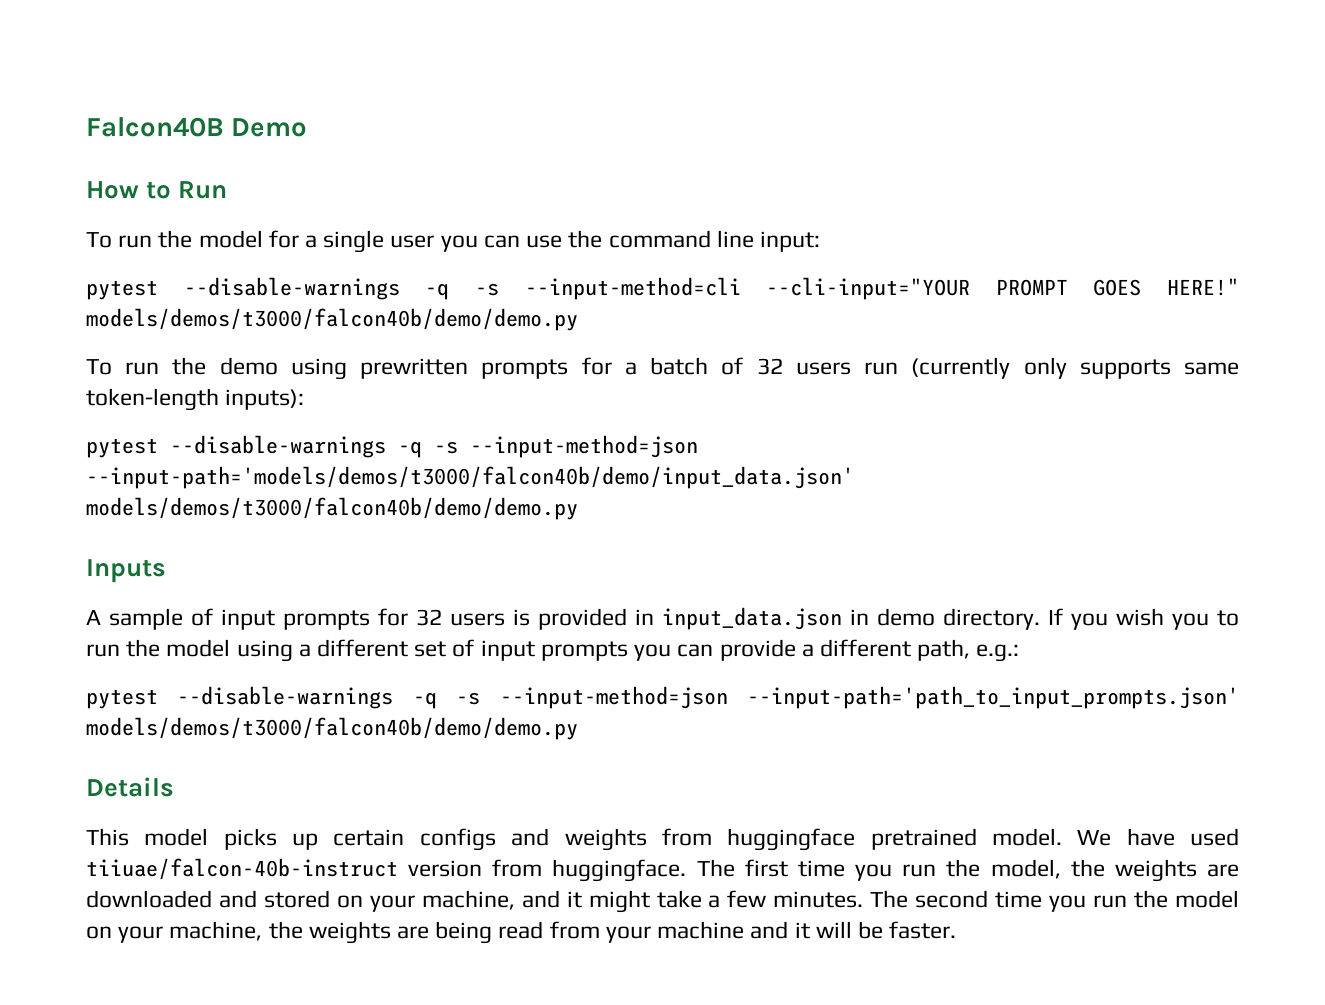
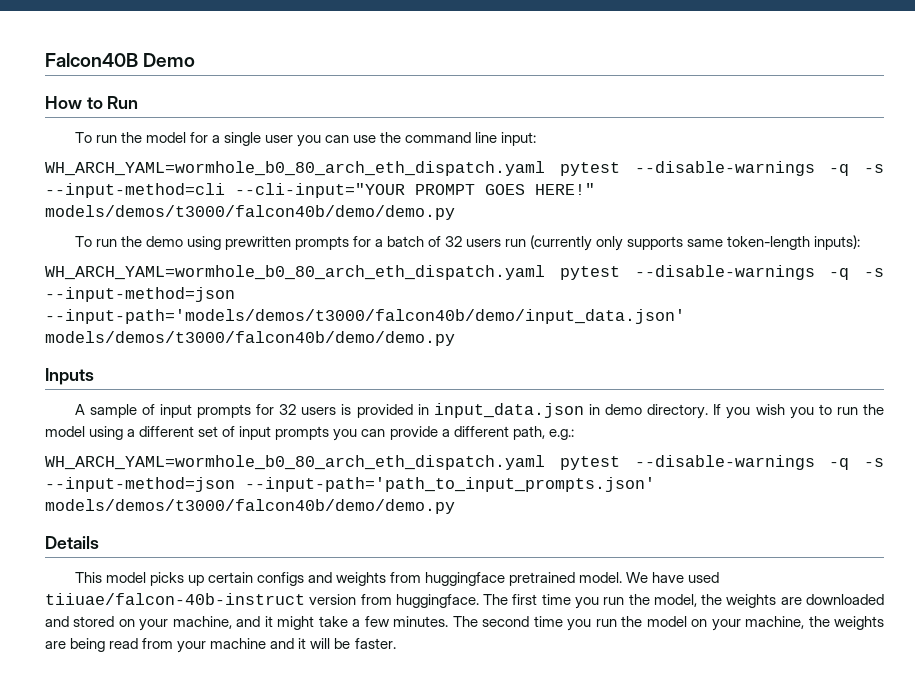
(820, 241) none -> [45,161,545,176] WH_ARCH_YAML=wormhole_b0_80_arch_eth_dispatch.yaml
(305, 399) none -> [45,265,545,280] WH_ARCH_YAML=wormhole_b0_80_arch_eth_dispatch.yaml
(1020, 653) none -> [45,455,545,470] WH_ARCH_YAML=wormhole_b0_80_arch_eth_dispatch.yaml

